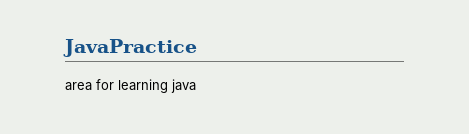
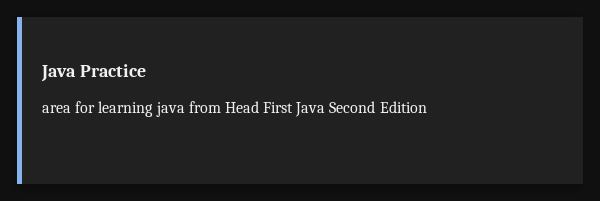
[63,39,197,57] JavaPractice -> [41,64,146,82] Java Practice
(196, 86) none -> [188,101,427,117] from Head First Java Second Edition

